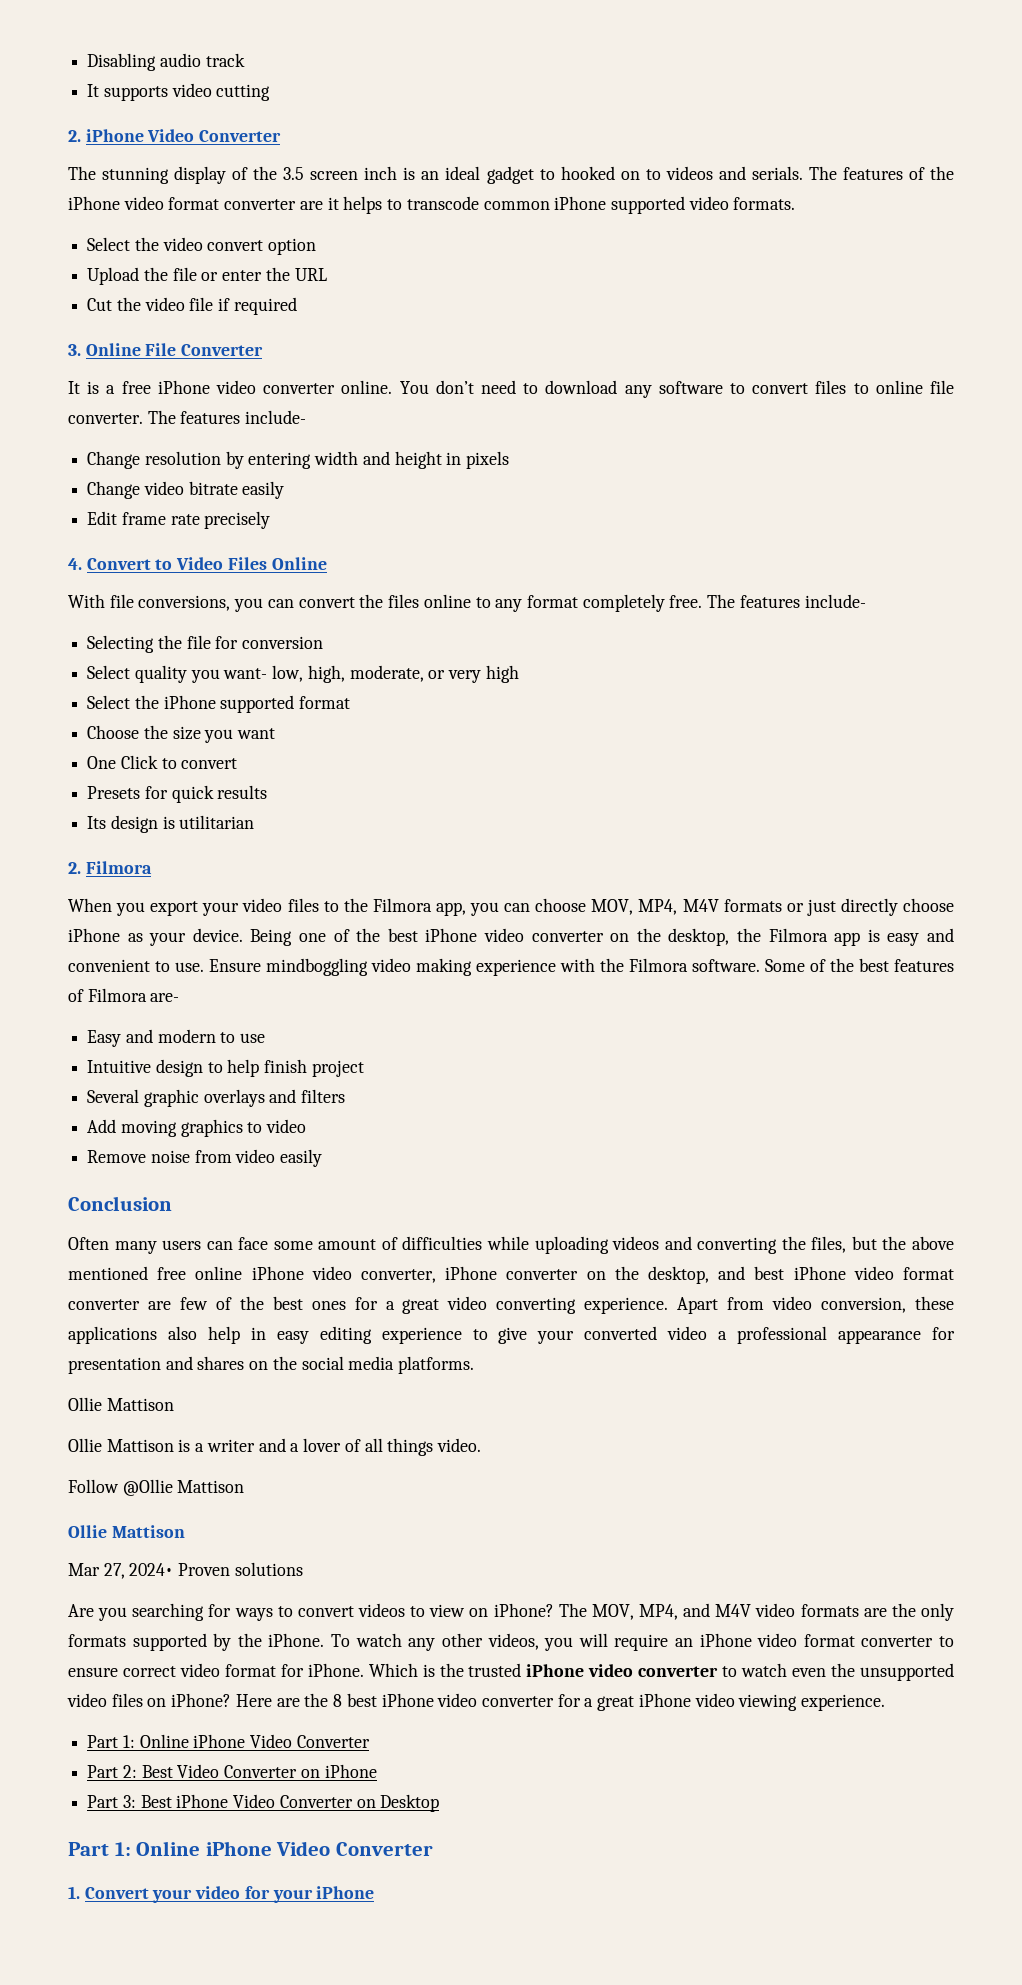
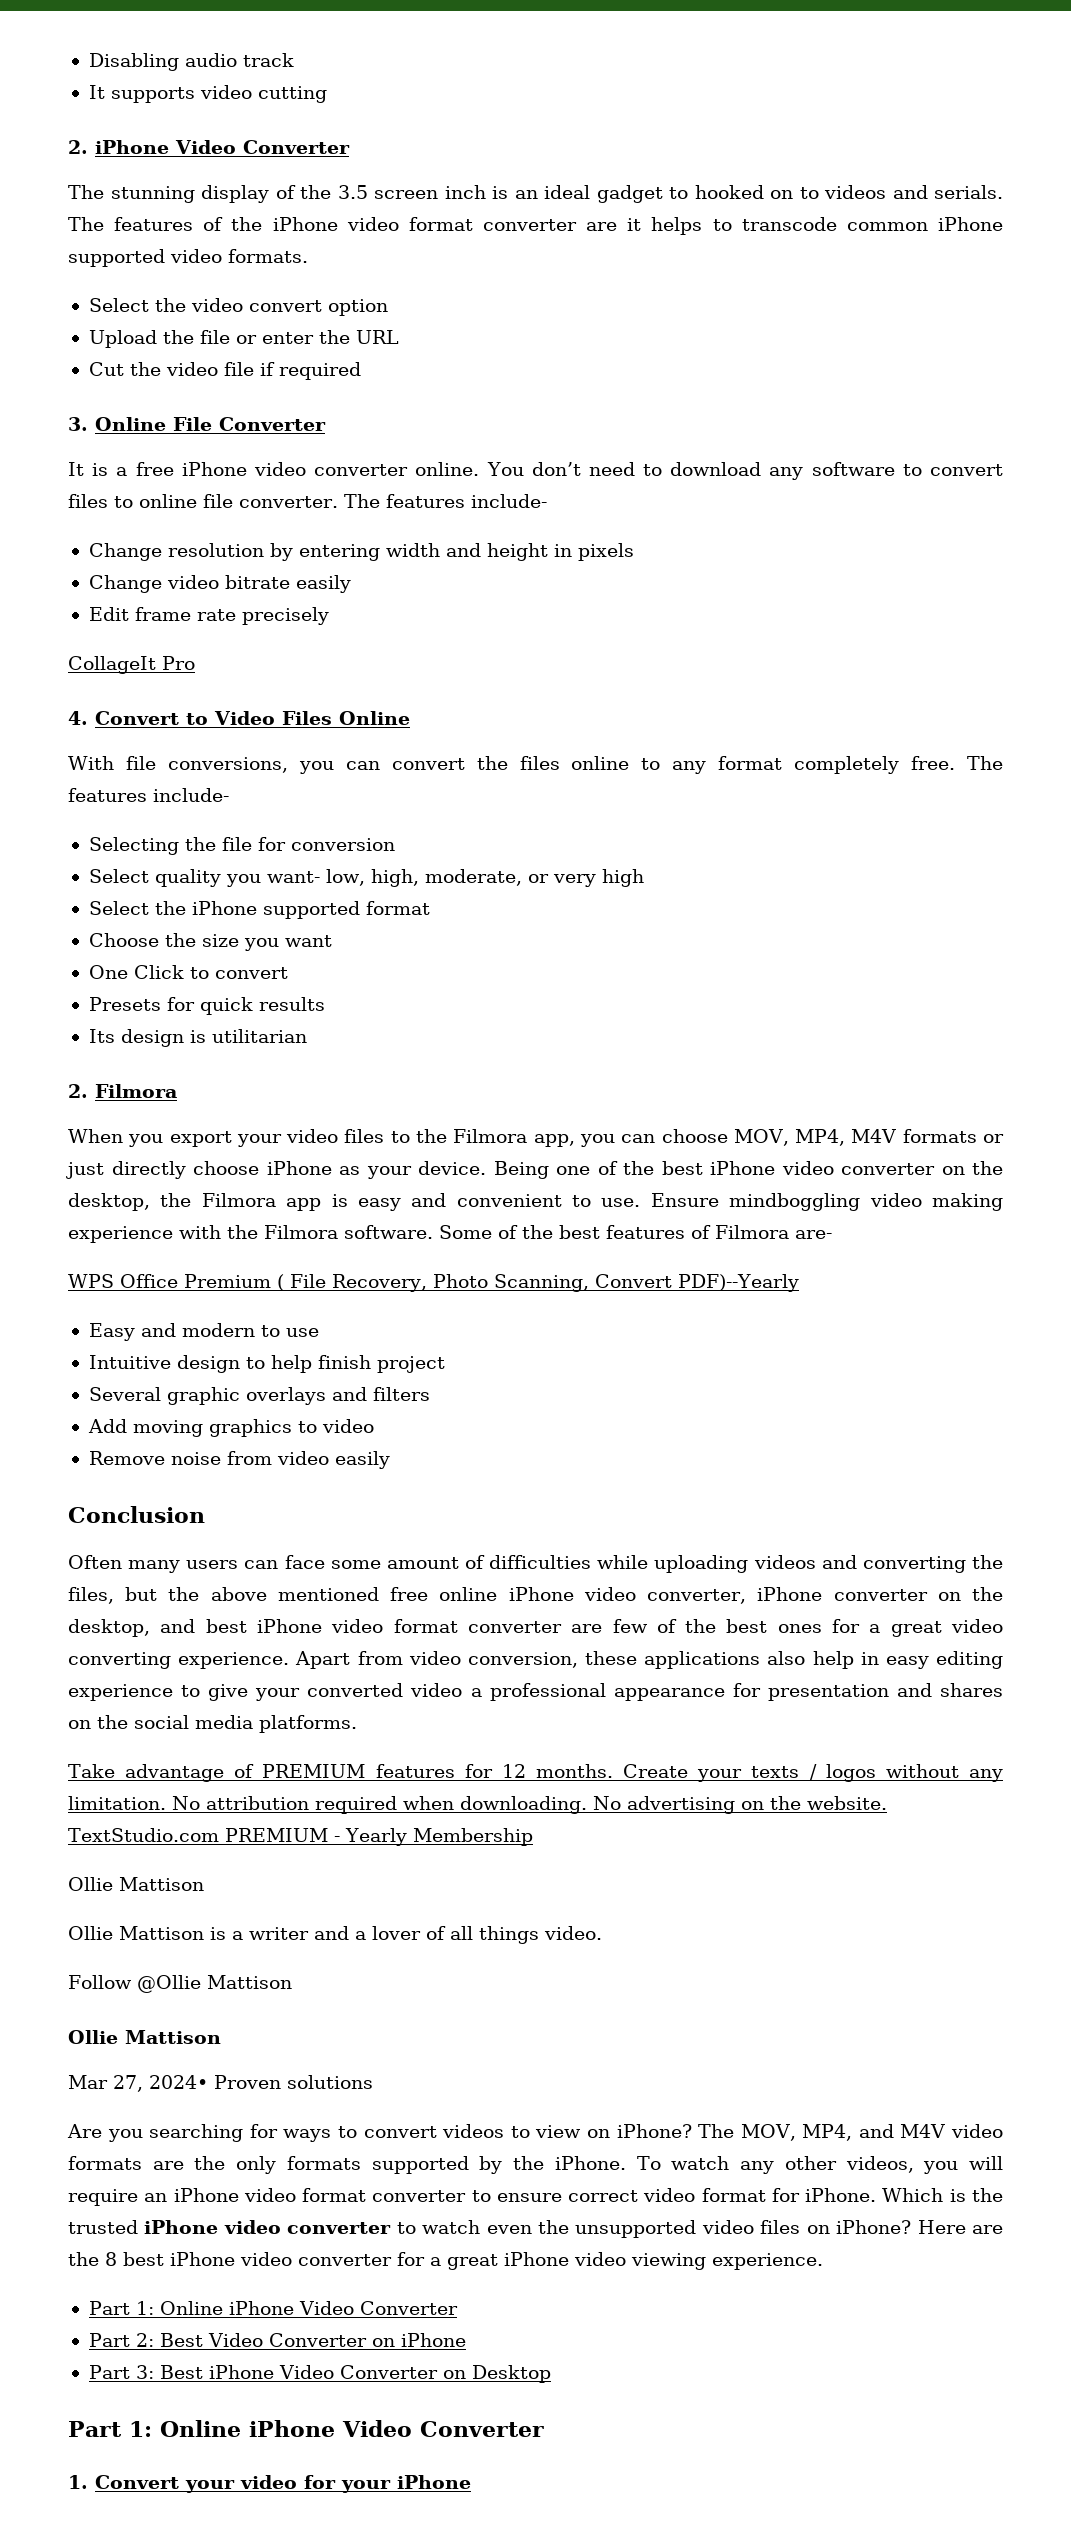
(271, 520) none -> [68,656,195,674] // CollageIt Pro
(180, 997) none -> [68,1274,799,1292] // WPS Office Premium ( File Recovery, Photo Scanning, Convert PDF)--Yearly
(475, 1365) none -> [68,1764,1003,1782] [68,1796,887,1814] [68,1828,533,1846] // Take advantage of PREMIUM features for 12 months. Create your texts / logos without any limitation. No attribution required when downloading. No advertising on the website. TextStudio.com PREMIUM - Yearly Membership

